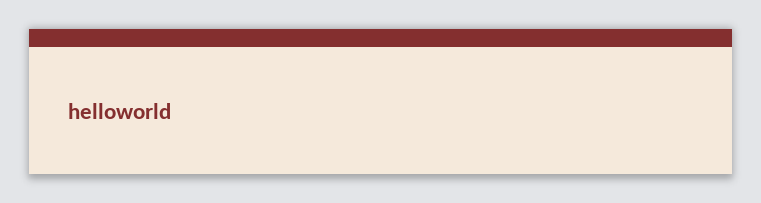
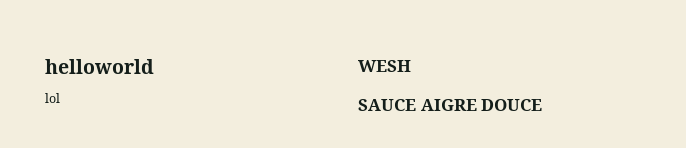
(171, 111) none -> [45,93,60,103] [358,60,411,72] [358,99,543,111] // lol // WESH // SAUCE AIGRE DOUCE

